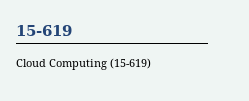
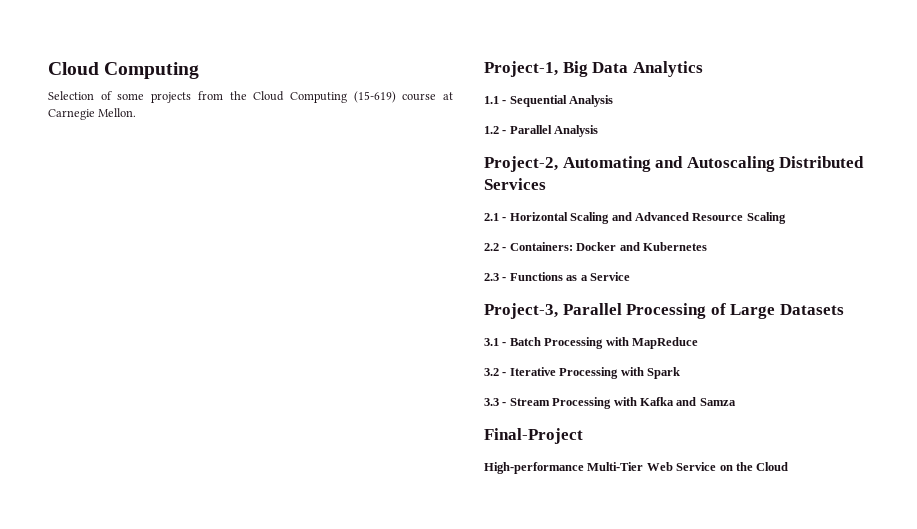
[16,25,72,36] [16,58,151,70] 15-619 // Cloud Computing (15-619) -> [48,62,200,79] [48,91,453,103] [48,108,137,120] [484,61,703,77] [484,95,614,107] [484,125,599,137] [484,156,865,172] [484,178,546,190] [484,212,786,224] [484,242,707,251] [484,272,630,281] [484,303,844,319] [484,337,698,349] [484,367,680,379] [484,397,736,409] [484,428,583,444] [484,462,789,474] Cloud Computing // Selection of some projects from the Cloud Computing (15-619) course at Carnegie Mellon. // Project-1, Big Data Analytics // 1.1 - Sequential Analysis // 1.2 - Parallel Analysis // Project-2, Automating and Autoscaling Distributed Services // 2.1 - Horizontal Scaling and Advanced Resource Scaling // 2.2 - Containers: Docker and Kubernetes // 2.3 - Functions as a Service // Project-3, Parallel Processing of Large Datasets // 3.1 - Batch Processing with MapReduce // 3.2 - Iterative Processing with Spark // 3.3 - Stream Processing with Kafka and Samza // Final-Project // High-performance Multi-Tier Web Service on the Cloud

